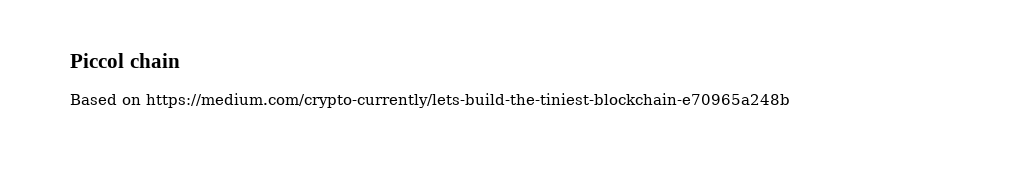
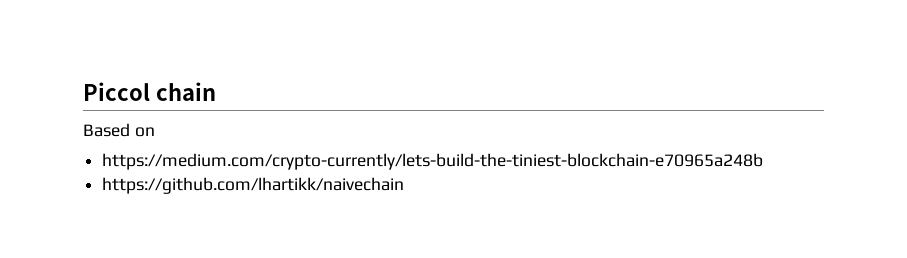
(141, 101) none -> (155, 132) //
(790, 100) none -> [102,177,405,194] // https://github.com/lhartikk/naivechain

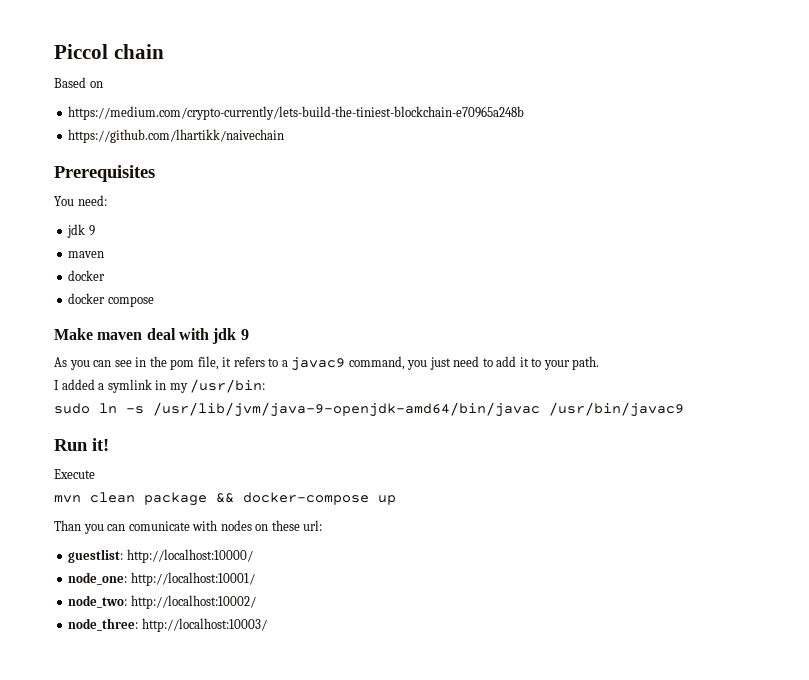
(405, 185) none -> [54,165,155,182] [54,195,107,206] [67,224,95,238] [68,251,105,258] [68,270,106,281] [68,293,154,307] [54,328,249,344] [54,356,600,371] [54,379,266,393] [54,402,684,417] [54,438,109,451] [54,469,95,479] [54,492,396,506] [54,520,323,534] [68,549,253,563] [68,572,255,586] [68,595,256,609] [68,618,267,632] // Prerequisites // You need: // jdk 9 // maven // docker // docker compose // Make maven deal with jdk 9 // As you can see in the pom file, it refers to a javac9 command, you just need to add it to your path. // I added a symlink in my /usr/bin: // sudo ln -s /usr/lib/jvm/java-9-openjdk-amd64/bin/javac /usr/bin/javac9 // Run it! // Execute // mvn clean package && docker-compose up // Than you can comunicate with nodes on these url: // guestlist: http://localhost:10000/ // node_one: http://localhost:10001/ // node_two: http://localhost:10002/ // node_three: http://localhost:10003/

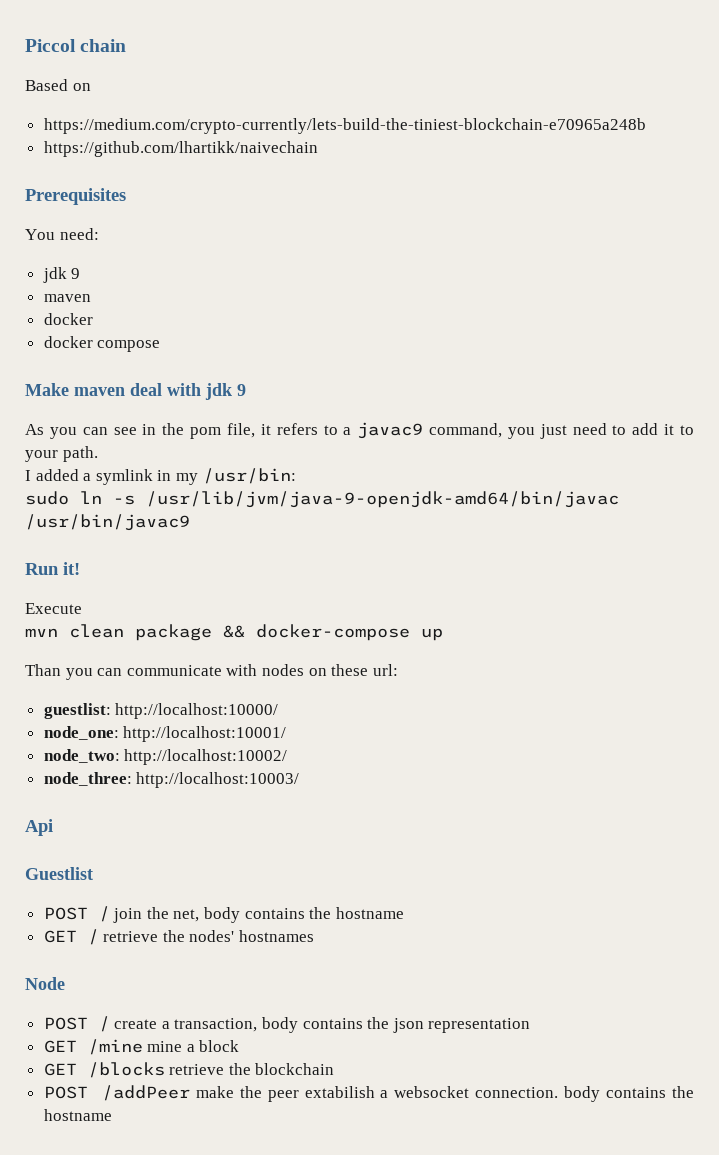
[128,521,190,531] comunicate -> [126,665,222,676] communicate
(267, 625) none -> [25,819,53,836] [25,867,93,880] [43,906,404,923] [43,929,315,945] [25,977,65,990] [43,1016,531,1033] [43,1039,240,1055] [43,1062,335,1078] [43,1085,694,1102] [43,1109,112,1121] // Api // Guestlist // POST / join the net, body contains the hostname // GET / retrieve the nodes' hostnames // Node // POST / create a transaction, body contains the json representation // GET /mine mine a block // GET /blocks retrieve the blockchain // POST /addPeer make the peer extabilish a websocket connection. body contains the hostname

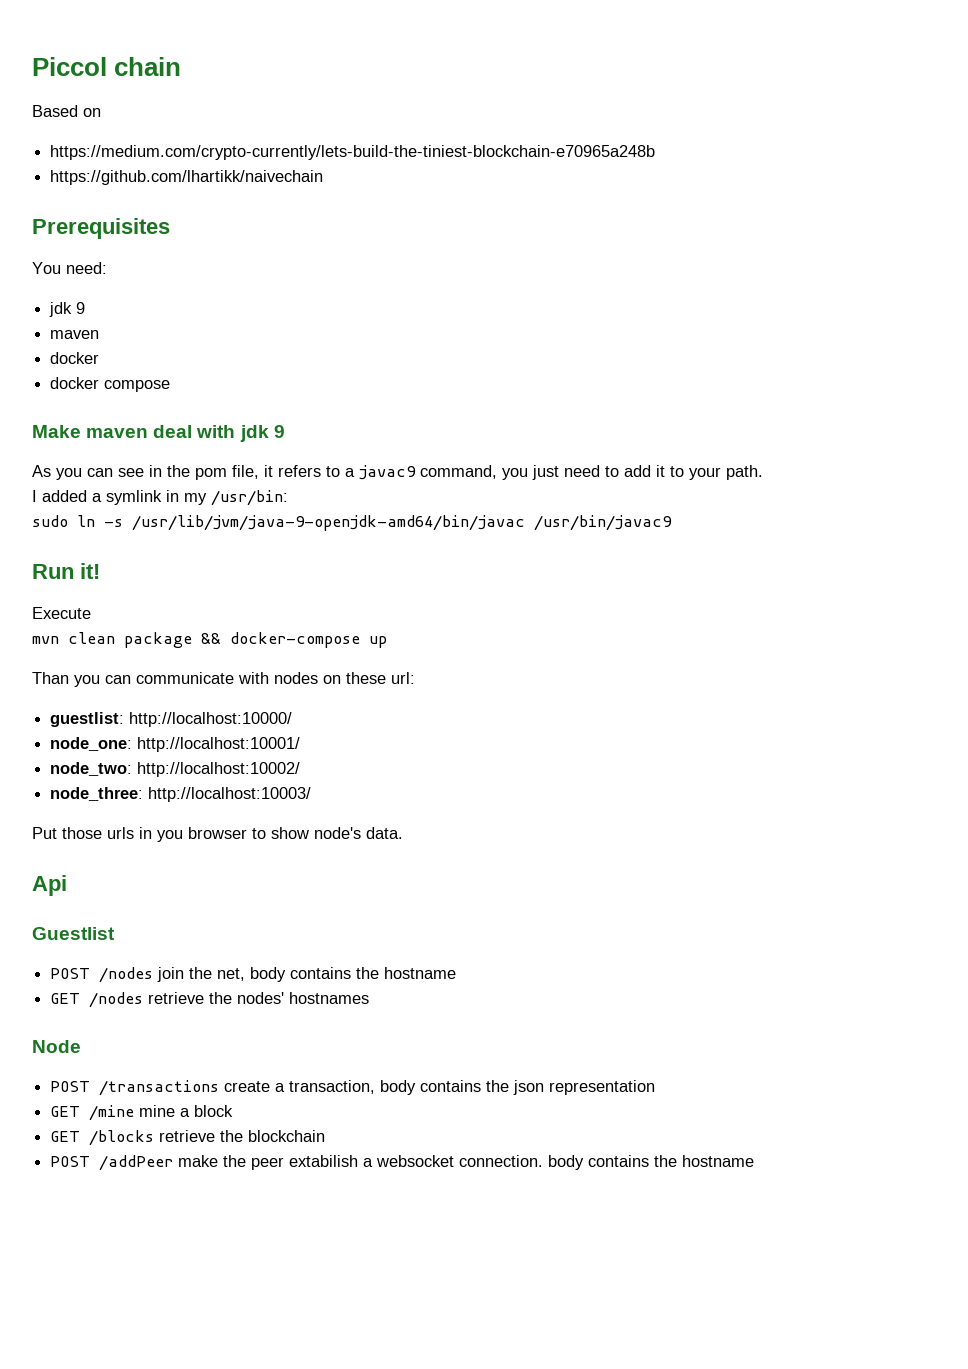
(300, 780) none -> [32,827,403,842] // Put those urls in you browser to show node's data.
[98,906,110,922] / -> [99,967,154,983] /nodes
[87,929,99,945] / -> [89,992,144,1008] /nodes
[98,1016,110,1032] / -> [99,1080,220,1096] /transactions

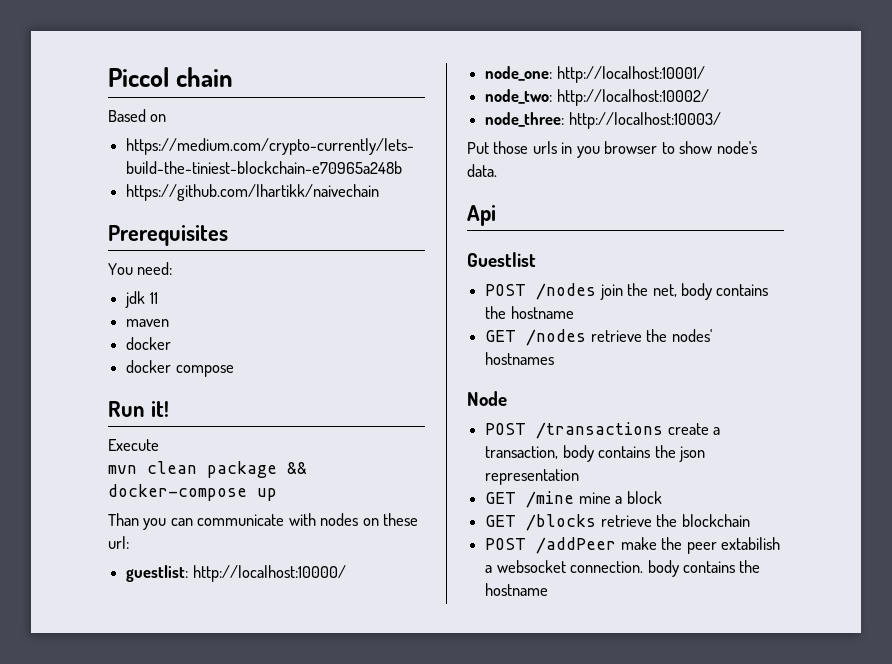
[76,302,86,314] 9 -> [149,292,158,304] 11
[32,425,285,442] [32,465,763,480] [32,490,288,506] [32,515,672,531] // Make maven deal with jdk 9 // As you can see in the pom file, it refers to a javac9 command, you just need to add it to your path. // I added a symlink in my /usr/bin: // sudo ln -s /usr/lib/jvm/java-9-openjdk-amd64/bin/javac /usr/bin/javac9 -> (234, 371) none

